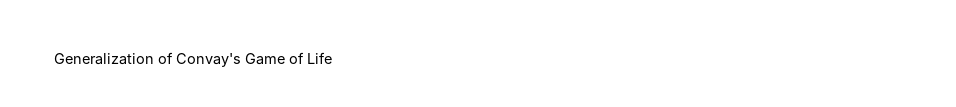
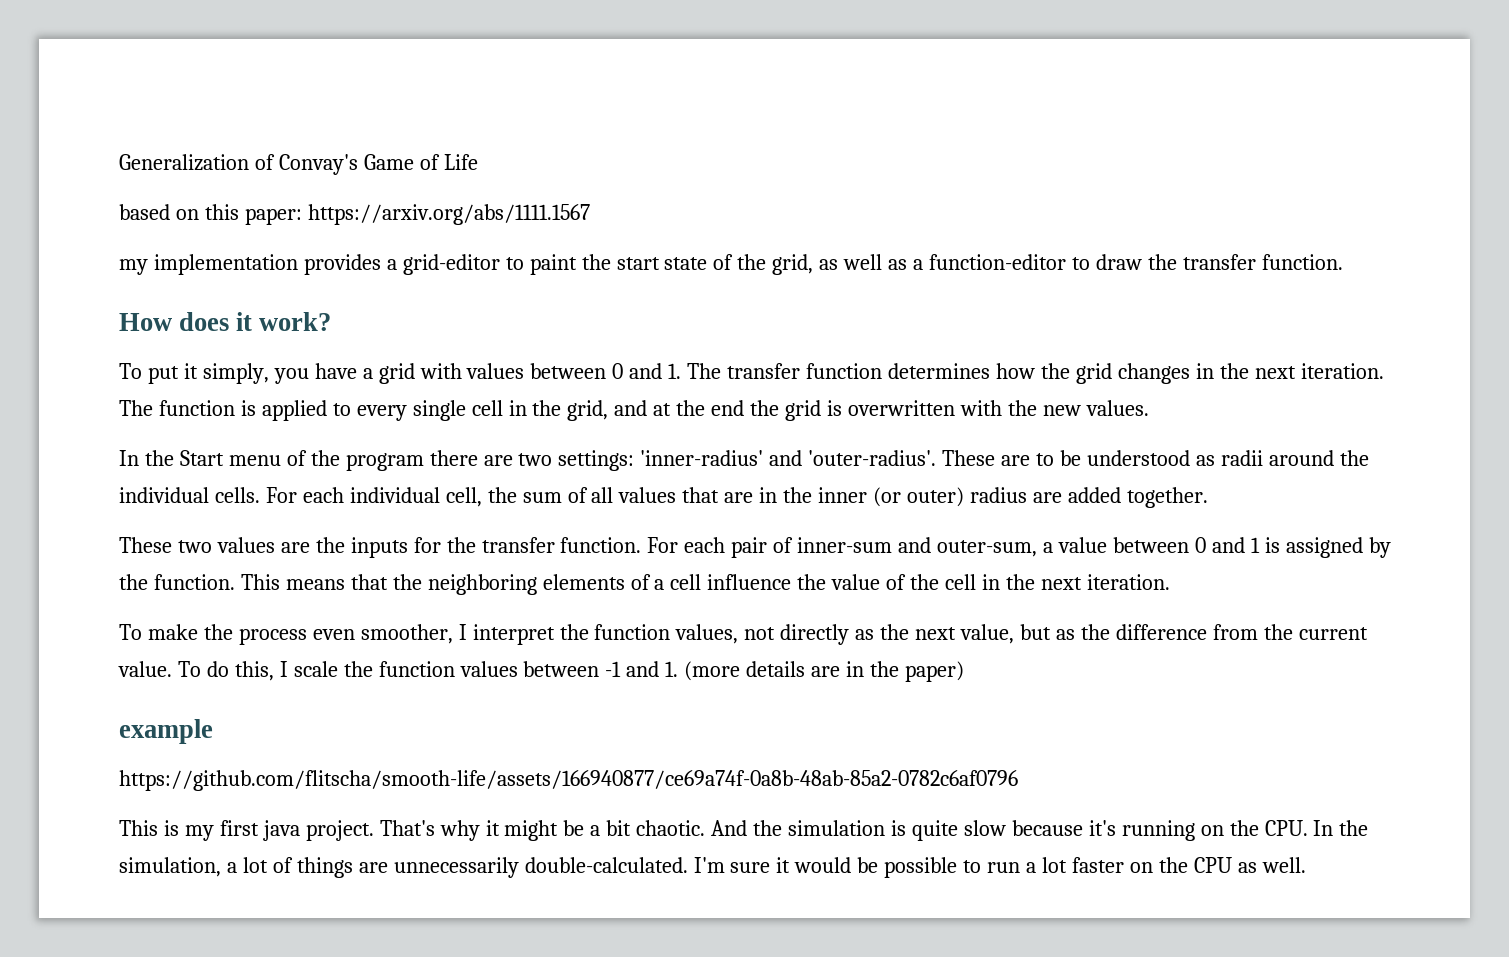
(332, 58) none -> [119,204,590,225] [119,254,1343,275] [119,312,332,331] [119,363,1384,384] [119,400,1149,421] [119,450,1369,471] [119,487,1208,508] [119,537,1391,558] [119,574,1170,595] [119,624,1368,645] [118,661,964,682] [119,719,213,744] [119,770,1018,791] [119,820,1369,841] [119,857,1306,878] // based on this paper: https://arxiv.org/abs/1111.1567 // my implementation provides a grid-editor to paint the start state of the grid, as well as a function-editor to draw the transfer function. // How does it work? // To put it simply, you have a grid with values between 0 and 1. The transfer function determines how the grid changes in the next iteration. The function is applied to every single cell in the grid, and at the end the grid is overwritten with the new values. // In the Start menu of the program there are two settings: 'inner-radius' and 'outer-radius'. These are to be understood as radii around the individual cells. For each individual cell, the sum of all values that are in the inner (or outer) radius are added together. // These two values are the inputs for the transfer function. For each pair of inner-sum and outer-sum, a value between 0 and 1 is assigned by the function. This means that the neighboring elements of a cell influence the value of the cell in the next iteration. // To make the process even smoother, I interpret the function values, not directly as the next value, but as the difference from the current value. To do this, I scale the function values between -1 and 1. (more details are in the paper) // example // https://github.com/flitscha/smooth-life/assets/166940877/ce69a74f-0a8b-48ab-85a2-0782c6af0796 // This is my first java project. That's why it might be a bit chaotic. And the simulation is quite slow because it's running on the CPU. In the simulation, a lot of things are unnecessarily double-calculated. I'm sure it would be possible to run a lot faster on the CPU as well.

